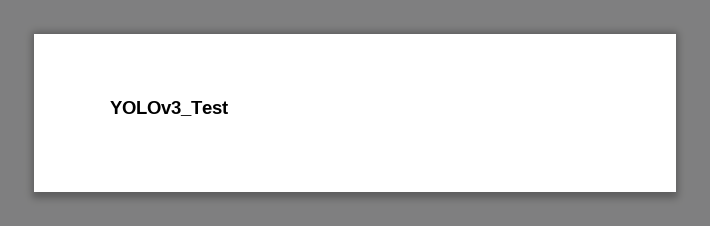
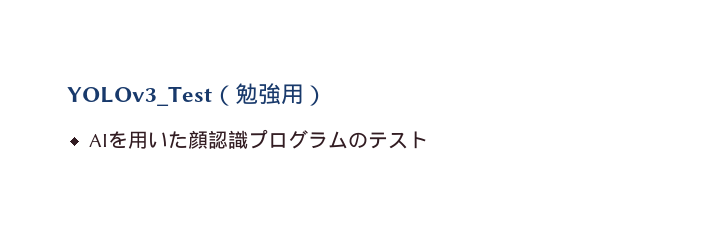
(228, 108) none -> [212,83,327,106] [89,129,428,149] （勉強用） // AIを用いた顔認識プログラムのテスト

